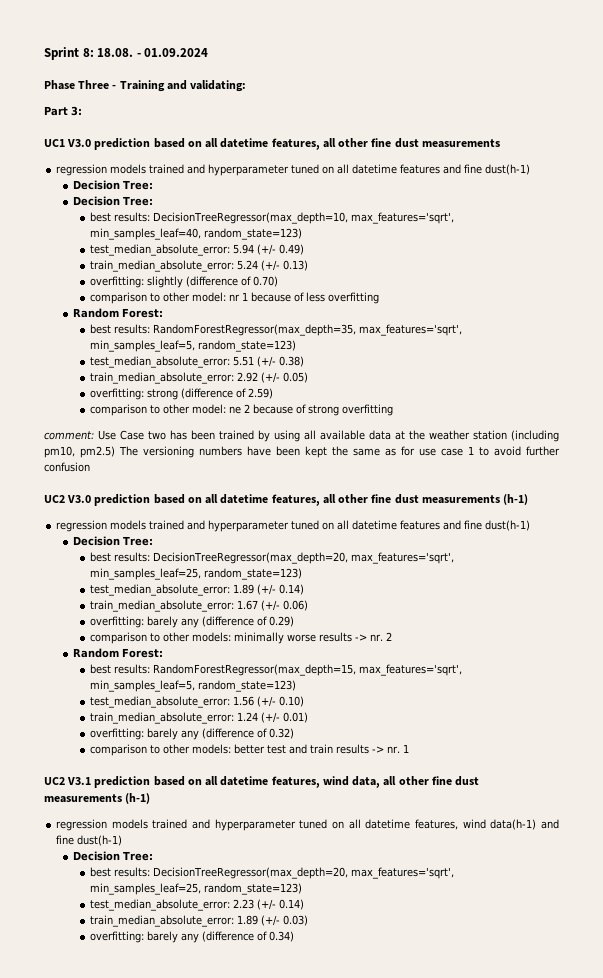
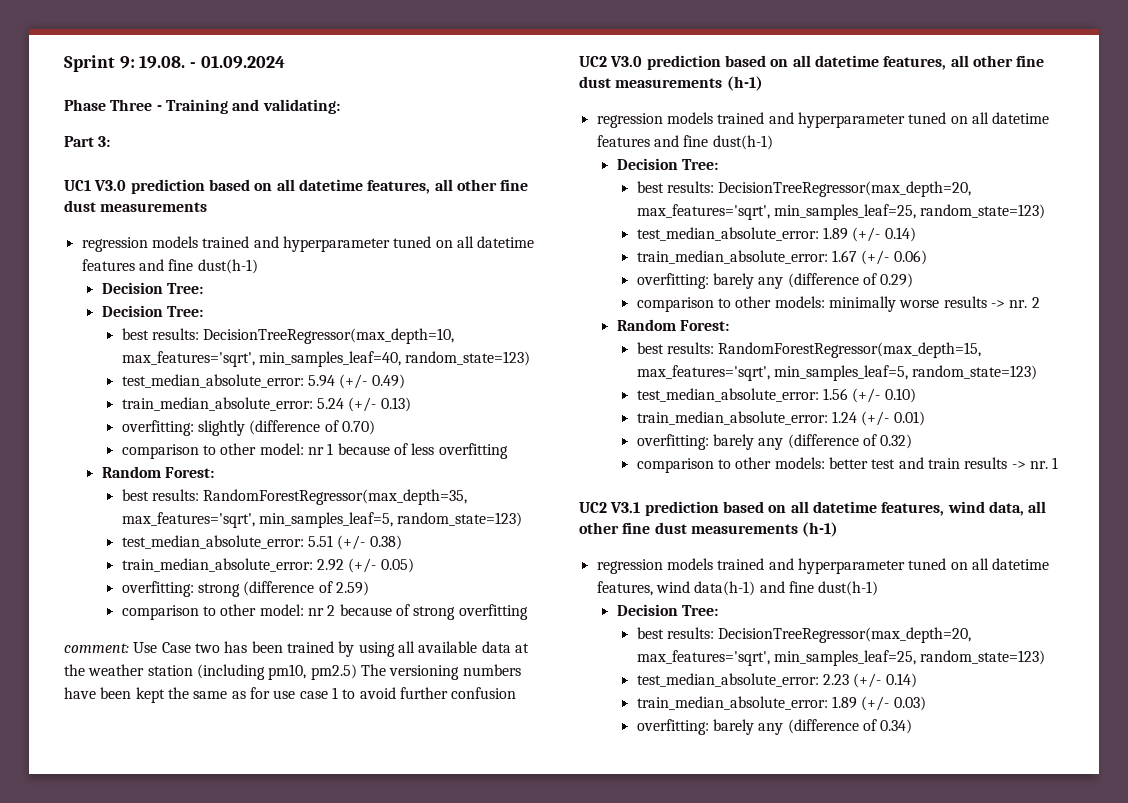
[82,48,134,57] 8: 18.08. -> [119,55,186,69] 9: 19.08.
[228,406,241,414] ne -> [308,608,325,616] nr

